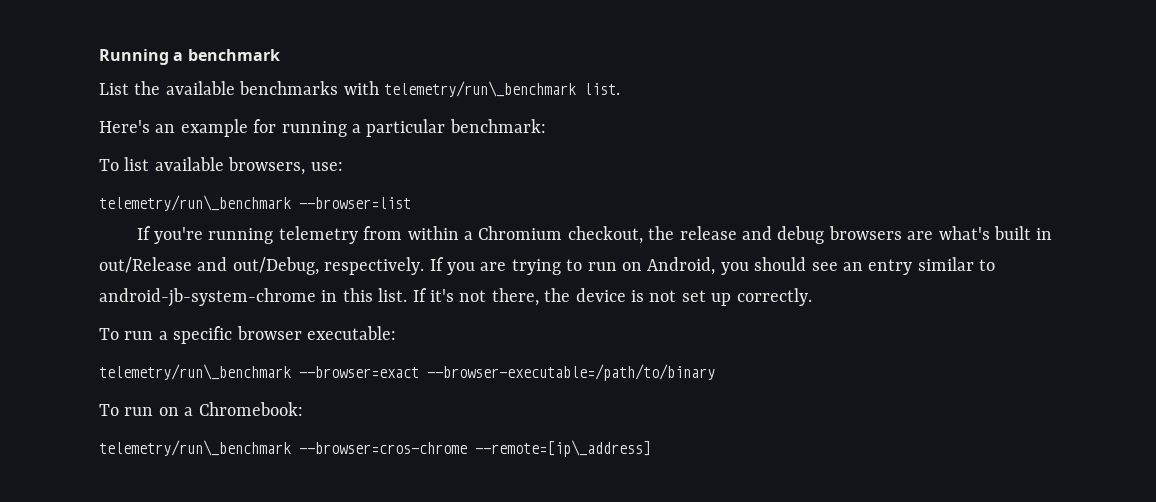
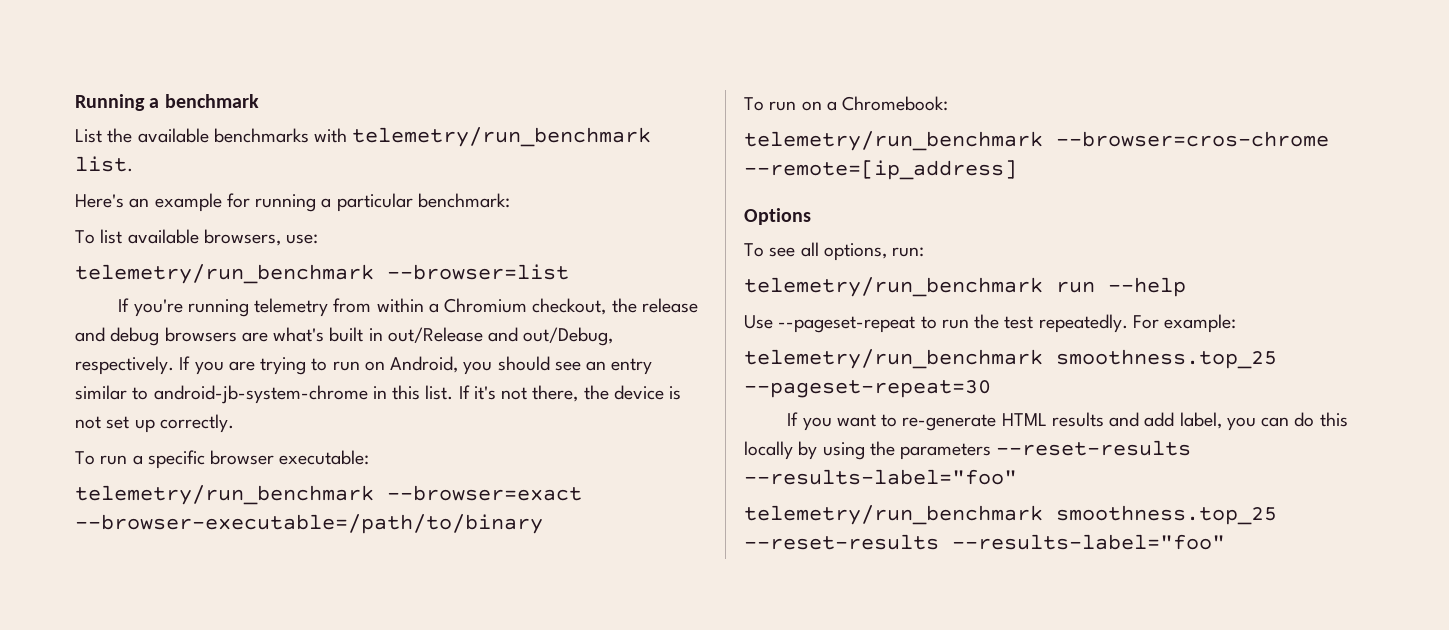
[384,81,576,97] telemetry/run\_benchmark -> [352,127,652,147] telemetry/run_benchmark
[99,195,291,211] telemetry/run\_benchmark -> [75,264,374,284] telemetry/run_benchmark
[99,364,291,380] telemetry/run\_benchmark -> [75,485,374,505] telemetry/run_benchmark
[99,440,651,457] telemetry/run\_benchmark --browser=cros-chrome --remote=[ip\_address] -> [744,131,1329,151] [744,160,1017,180] [744,208,811,225] [744,242,925,261] [744,277,1186,297] [744,314,1237,333] [744,349,1277,369] [744,380,991,398] [787,412,1348,431] [744,440,1192,460] [744,469,1017,485] [744,505,1277,525] [744,534,1225,550] telemetry/run_benchmark --browser=cros-chrome --remote=[ip_address] // Options // To see all options, run: // telemetry/run_benchmark run --help // Use --pageset-repeat to run the test repeatedly. For example: // telemetry/run_benchmark smoothness.top_25 --pageset-repeat=30 // If you want to re-generate HTML results and add label, you can do this locally by using the parameters --reset-results --results-label="foo" // telemetry/run_benchmark smoothness.top_25 --reset-results --results-label="foo"

